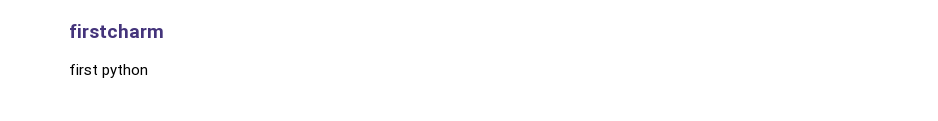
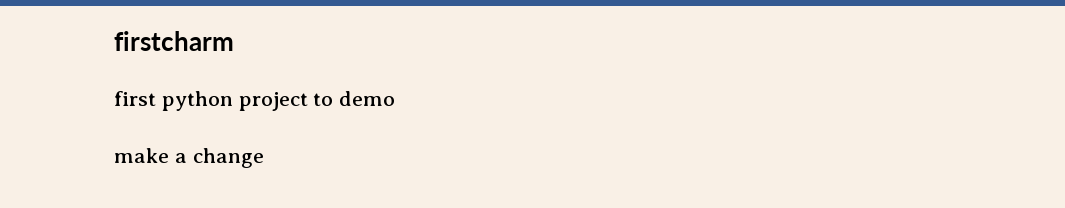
(149, 71) none -> [238,91,396,111] [114,148,264,168] project to demo // make a change

